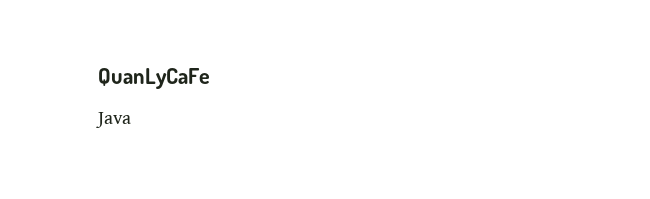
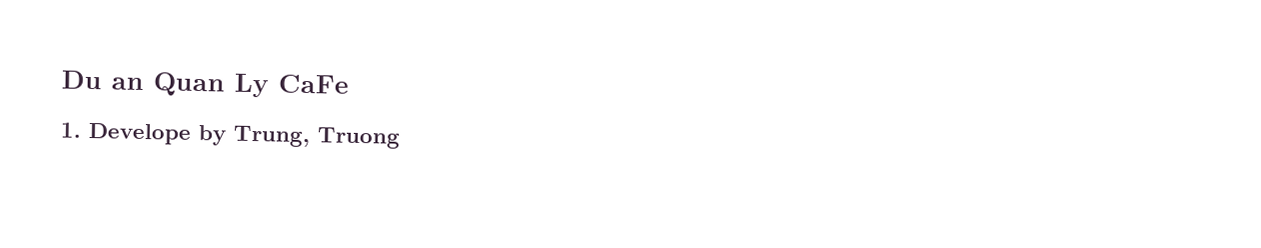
[98,68,210,89] [96,112,131,128] QuanLyCaFe // Java -> [61,70,349,98] [60,122,400,149] Du an Quan Ly CaFe // 1. Develope by Trung, Truong

